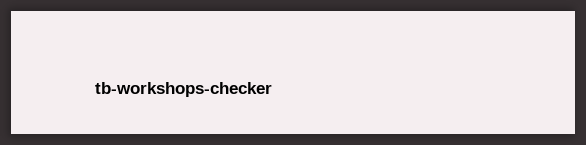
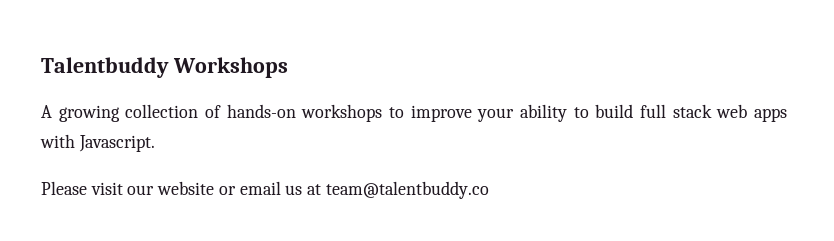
[95,82,272,97] tb-workshops-checker -> [41,57,288,78] [41,104,787,122] [40,134,155,152] [41,181,489,199] Talentbuddy Workshops // A growing collection of hands-on workshops to improve your ability to build full stack web apps with Javascript. // Please visit our website or email us at team@talentbuddy.co

